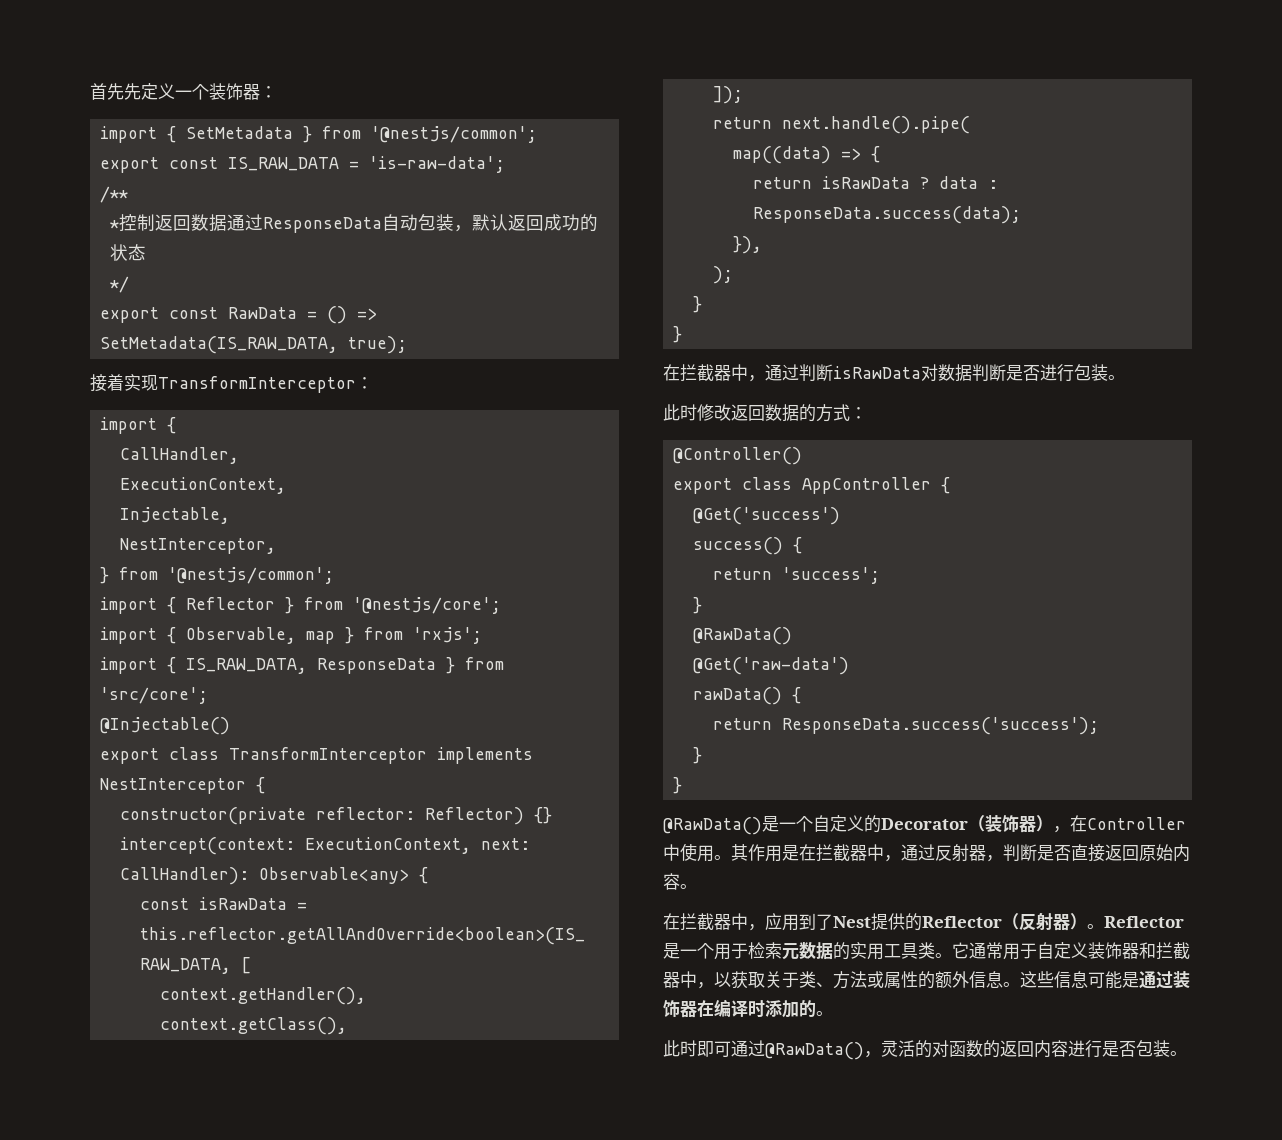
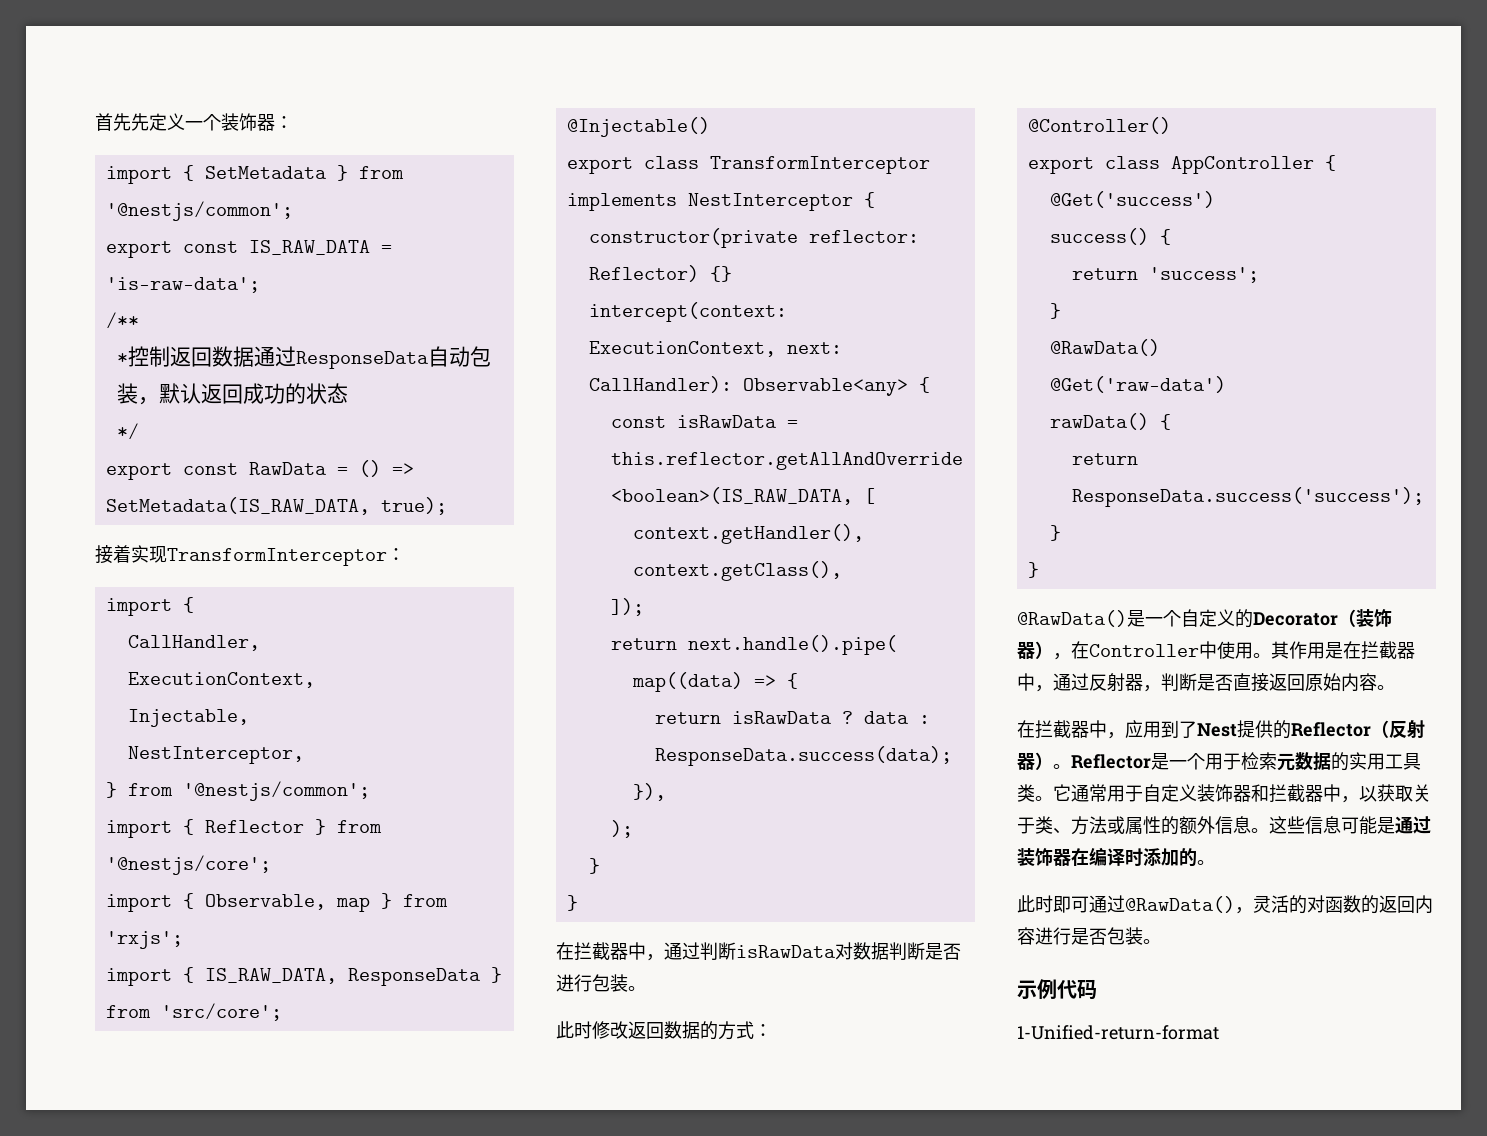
(1187, 1053) none -> [1017,979,1097,1000] [1017,1025,1219,1040] // 示例代码 // 1-Unified-return-format

